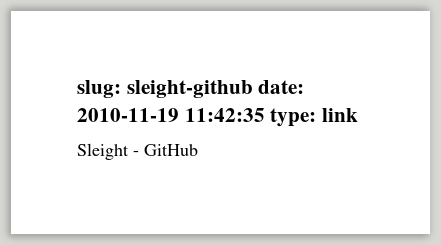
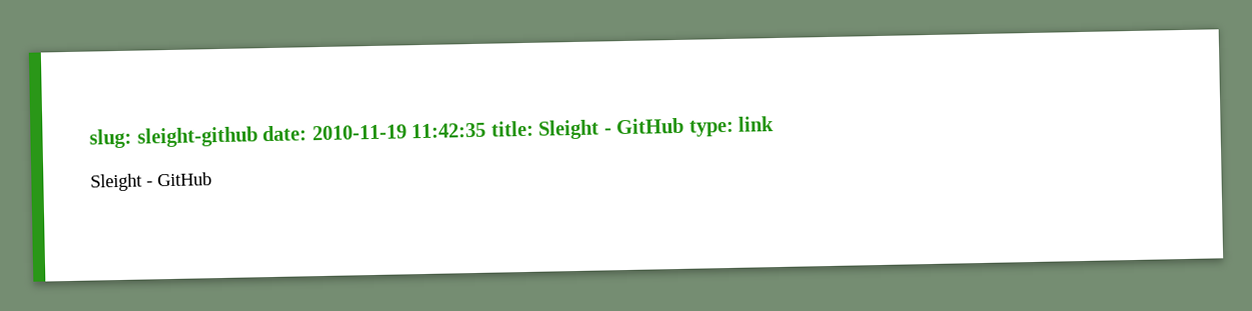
(265, 115) none -> [490,117,685,140] title: Sleight - GitHub

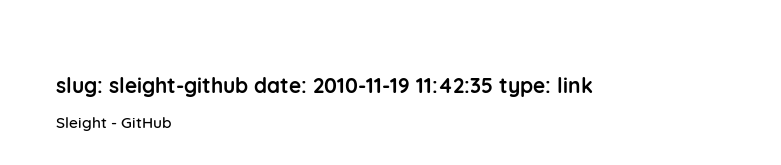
[490,117,685,140] title: Sleight - GitHub -> (493, 85) none

